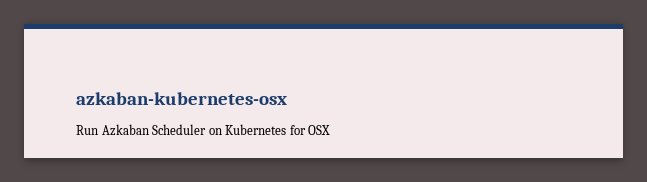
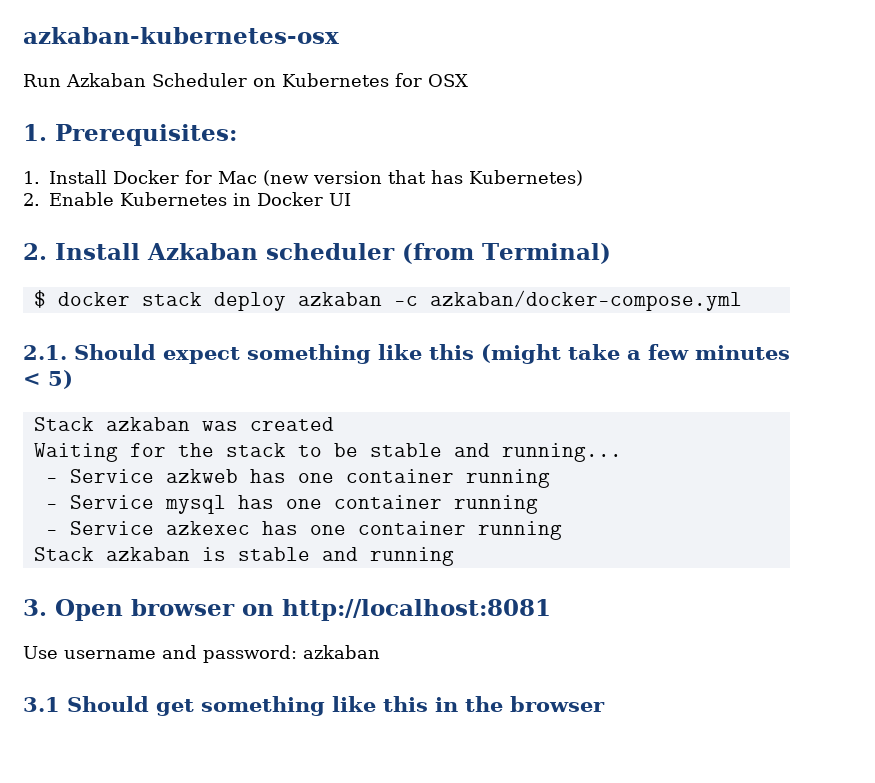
(331, 130) none -> [23,124,237,146] [23,170,583,186] [23,192,351,206] [23,243,611,264] [33,290,742,311] [23,344,790,364] [23,370,73,389] [33,417,334,431] [33,443,622,462] [45,469,550,488] [45,495,538,514] [45,521,562,540] [33,547,454,566] [23,599,551,621] [23,645,380,663] [23,696,605,716] // 1. Prerequisites: // 1. Install Docker for Mac (new version that has Kubernetes) // 2. Enable Kubernetes in Docker UI // 2. Install Azkaban scheduler (from Terminal) // $ docker stack deploy azkaban -c azkaban/docker-compose.yml // 2.1. Should expect something like this (might take a few minutes < 5) // Stack azkaban was created // Waiting for the stack to be stable and running... // - Service azkweb has one container running // - Service mysql has one container running // - Service azkexec has one container running // Stack azkaban is stable and running // 3. Open browser on http://localhost:8081 // Use username and password: azkaban // 3.1 Should get something like this in the browser

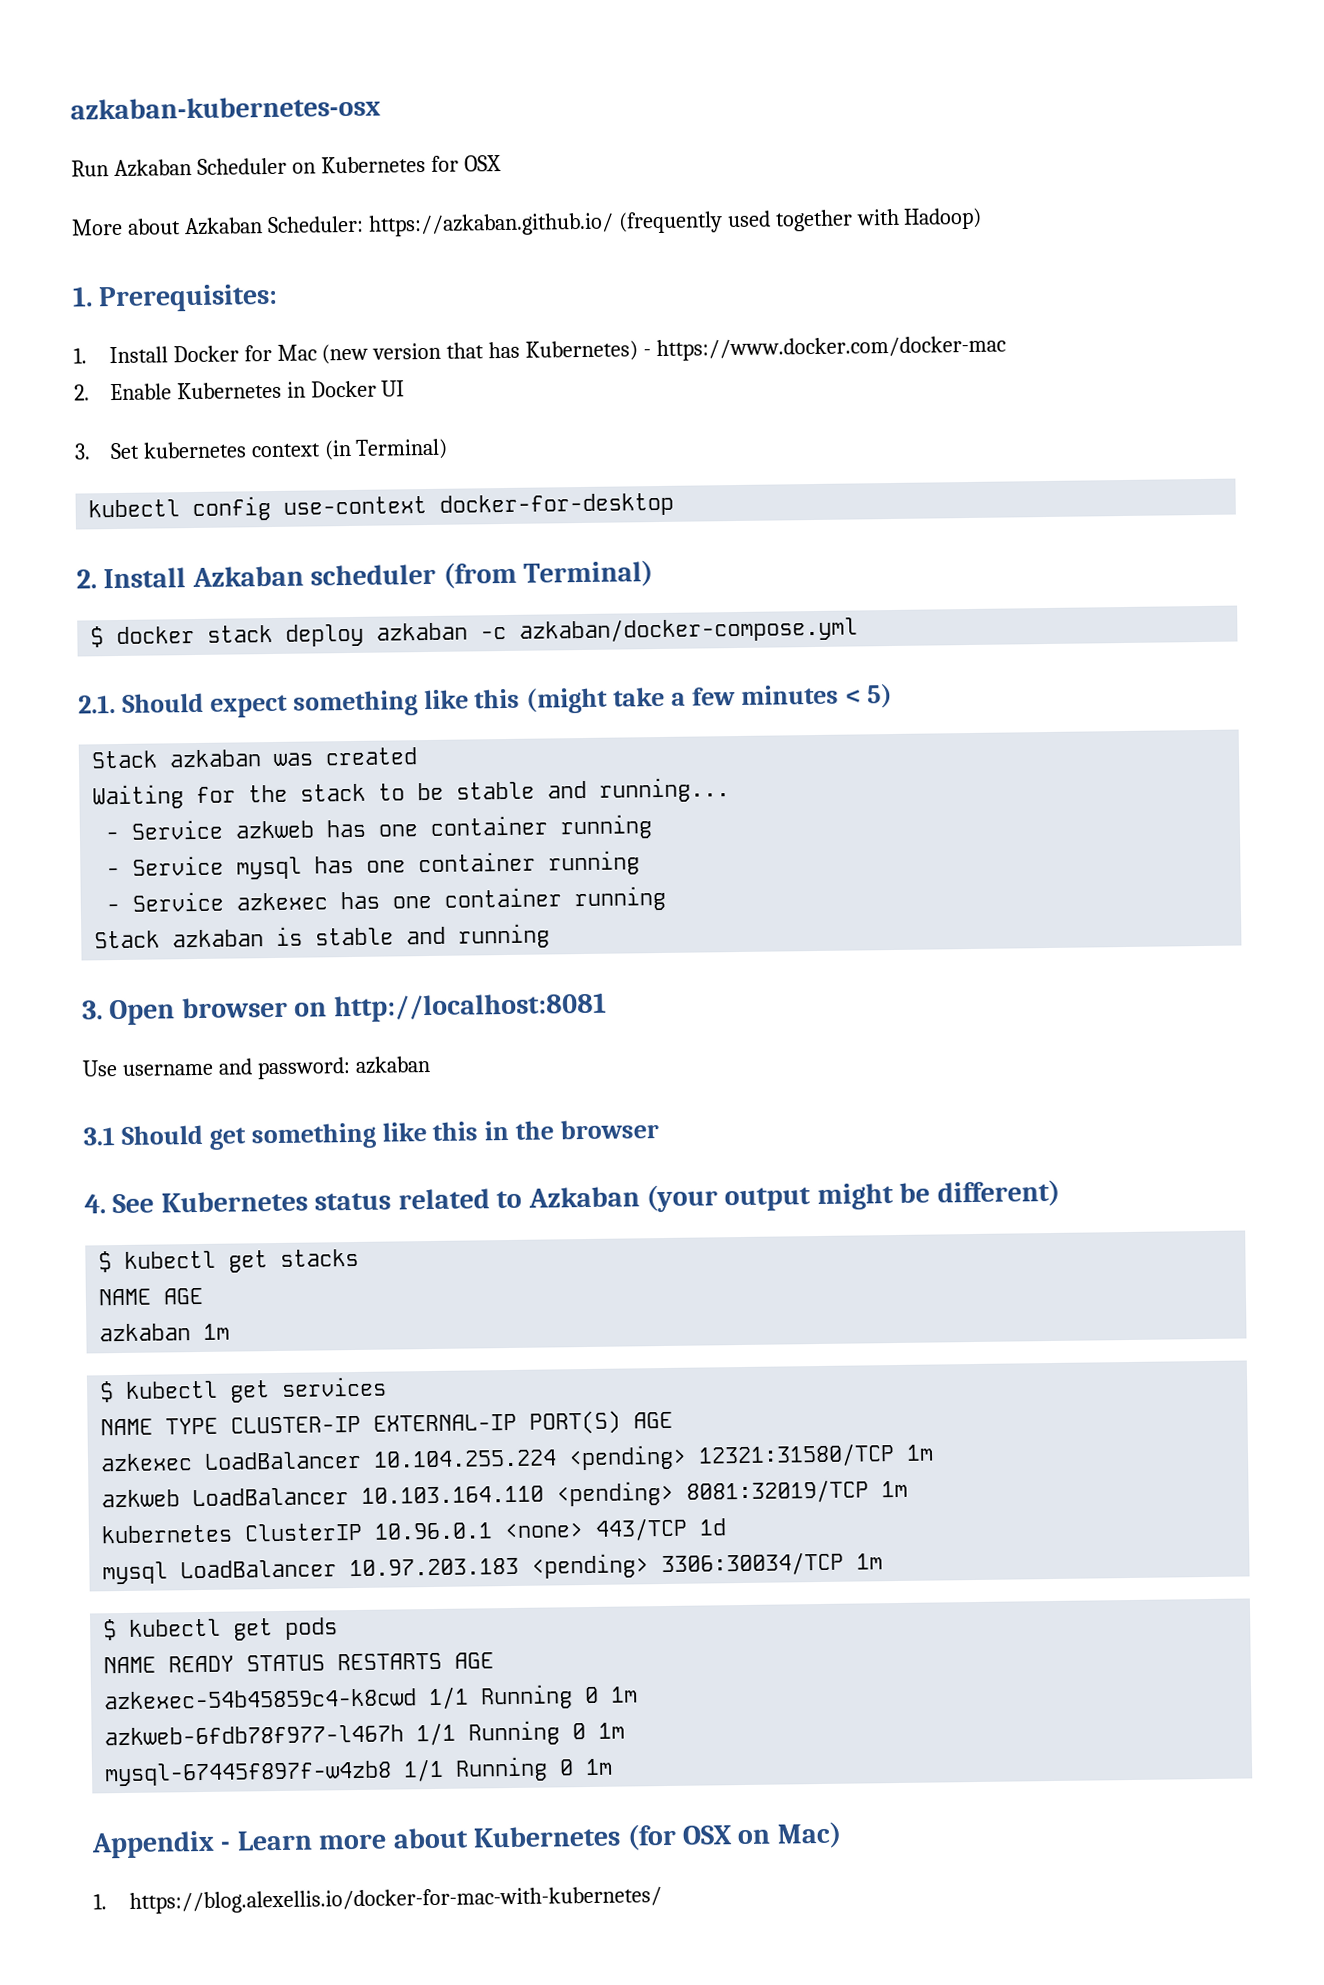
(468, 80) none -> [71,207,983,237] // More about Azkaban Scheduler: https://azkaban.github.io/ (frequently used together with Hadoop)
(583, 178) none -> [643,335,1007,362] - https://www.docker.com/docker-mac
(351, 199) none -> [74,438,449,461] [88,492,675,522] // 3. Set kubernetes context (in Terminal) // kubectl config use-context docker-for-desktop
(605, 704) none -> [84,1179,1060,1214] [98,1248,360,1273] [98,1287,204,1306] [99,1323,231,1342] [99,1376,388,1403] [100,1410,674,1436] [100,1443,935,1472] [101,1479,909,1508] [101,1517,728,1544] [102,1551,884,1585] [103,1617,339,1641] [103,1652,495,1674] [103,1684,639,1710] [104,1720,626,1746] [104,1756,614,1787] [91,1821,842,1859] [93,1886,662,1914] // 4. See Kubernetes status related to Azkaban (your output might be different) // $ kubectl get stacks // NAME AGE // azkaban 1m // $ kubectl get services // NAME TYPE CLUSTER-IP EXTERNAL-IP PORT(S) AGE // azkexec LoadBalancer 10.104.255.224 <pending> 12321:31580/TCP 1m // azkweb LoadBalancer 10.103.164.110 <pending> 8081:32019/TCP 1m // kubernetes ClusterIP 10.96.0.1 <none> 443/TCP 1d // mysql LoadBalancer 10.97.203.183 <pending> 3306:30034/TCP 1m // $ kubectl get pods // NAME READY STATUS RESTARTS AGE // azkexec-54b45859c4-k8cwd 1/1 Running 0 1m // azkweb-6fdb78f977-l467h 1/1 Running 0 1m // mysql-67445f897f-w4zb8 1/1 Running 0 1m // Appendix - Learn more about Kubernetes (for OSX on Mac) // 1. https://blog.alexellis.io/docker-for-mac-with-kubernetes/

